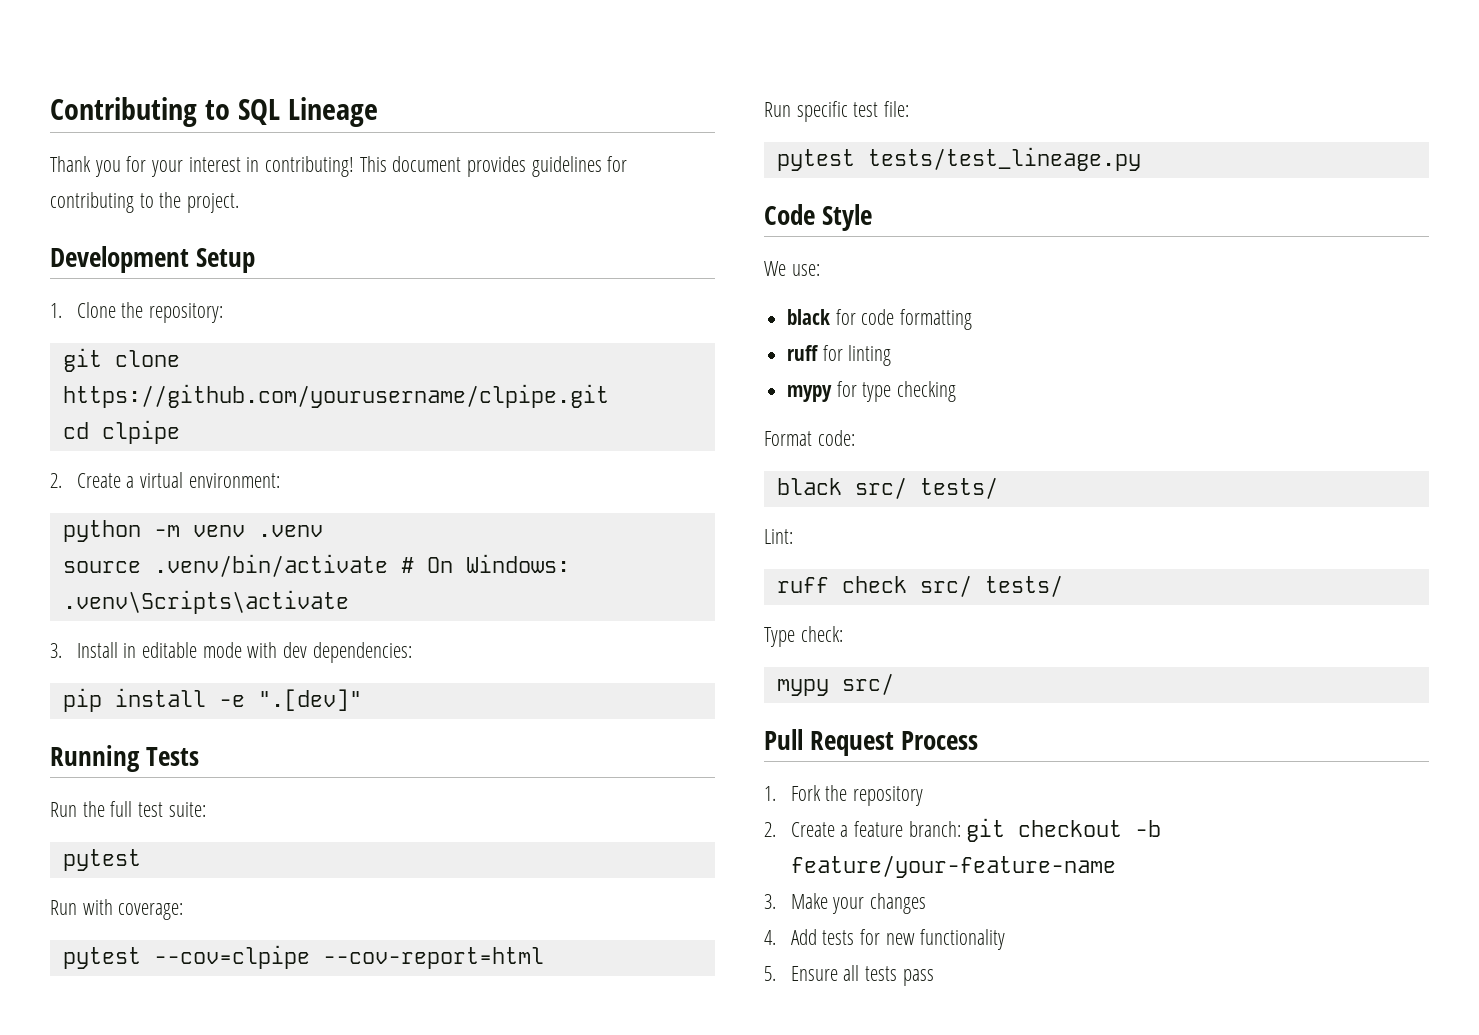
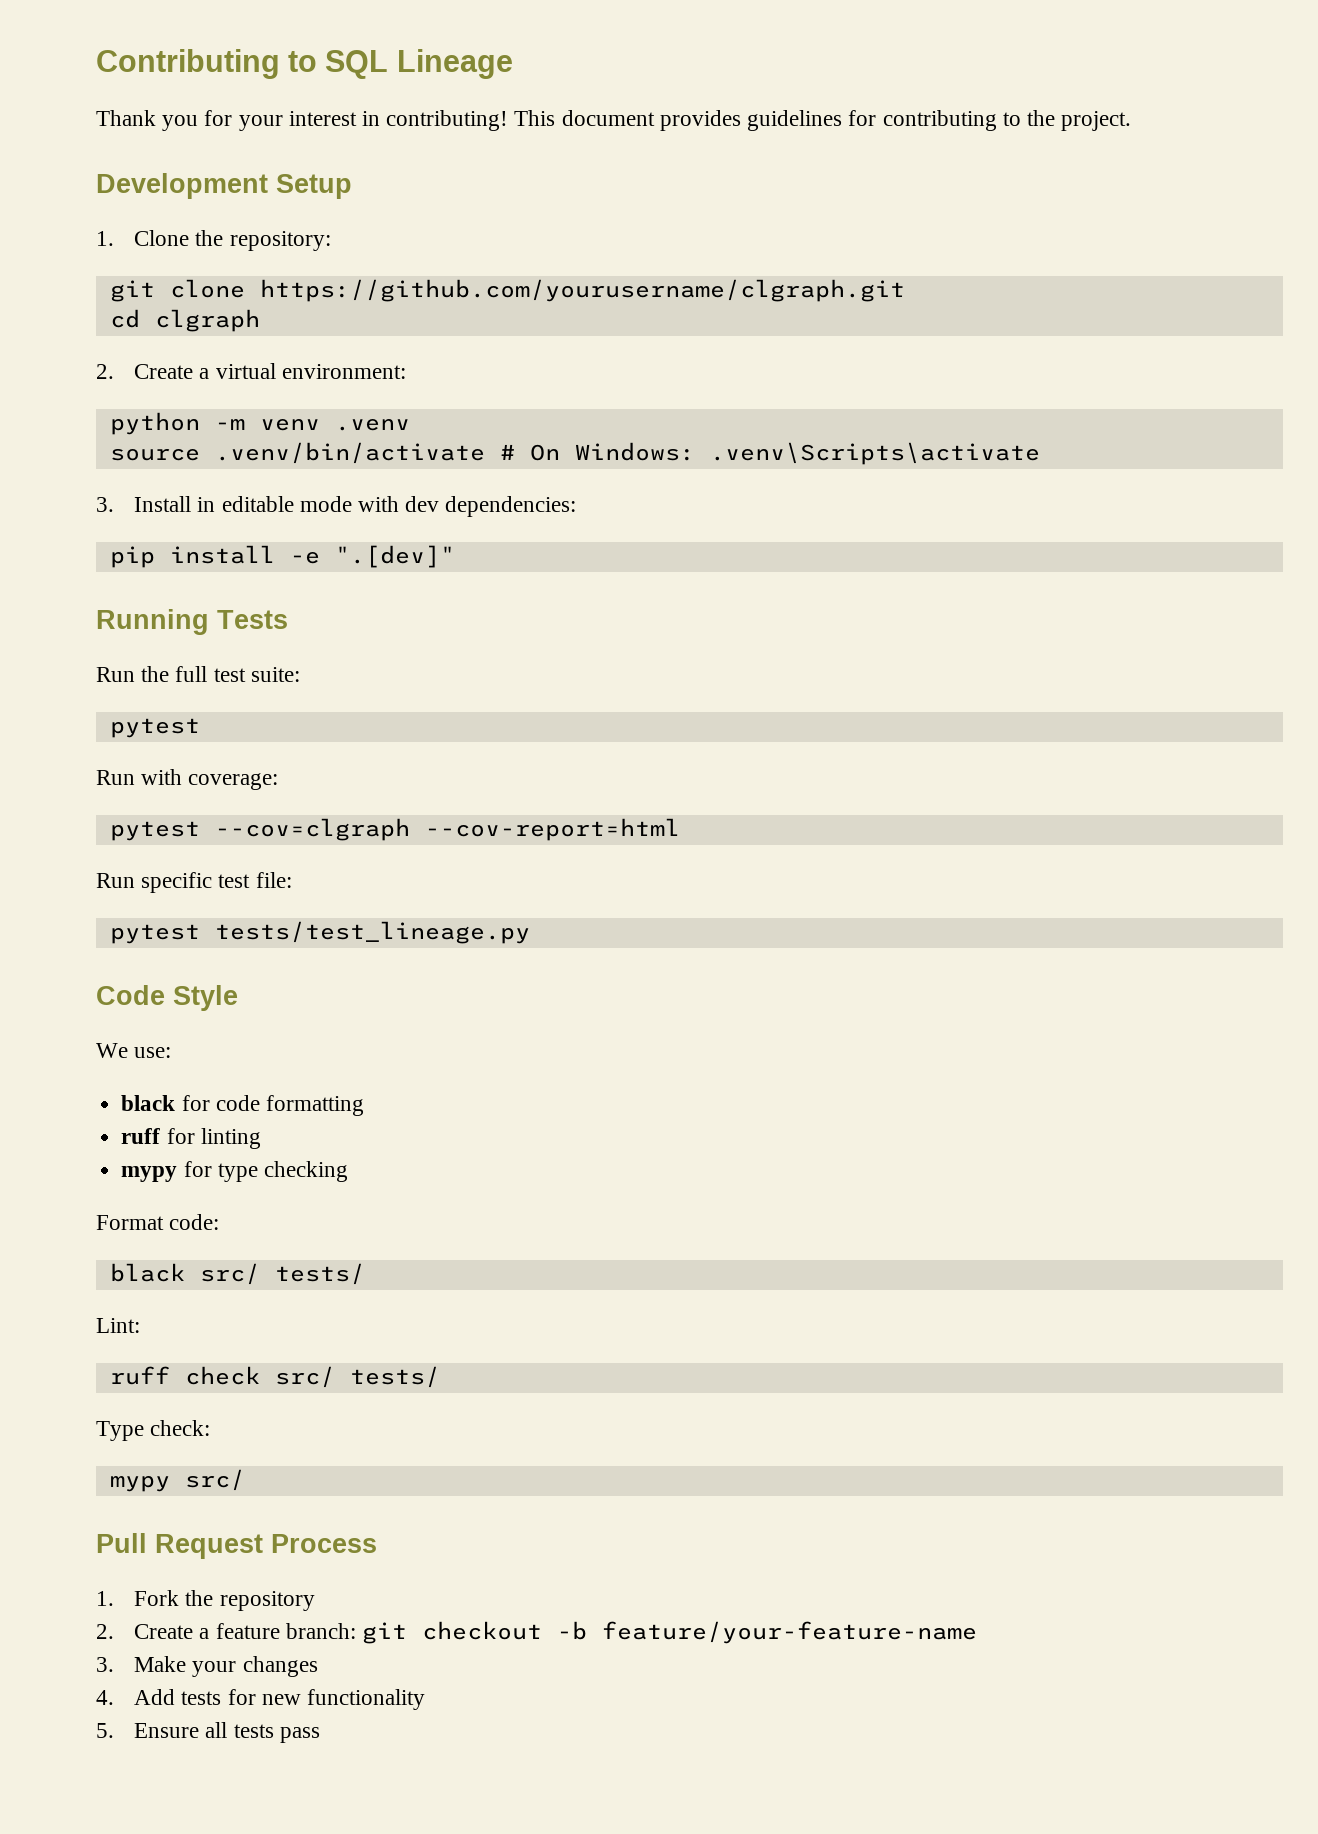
[62,384,609,408] https://github.com/yourusername/clpipe.git -> [259,279,905,302] https://github.com/yourusername/clgraph.git
[101,420,180,444] clpipe -> [154,309,260,332] clgraph
[153,945,310,969] --cov=clpipe -> [214,818,410,841] --cov=clgraph

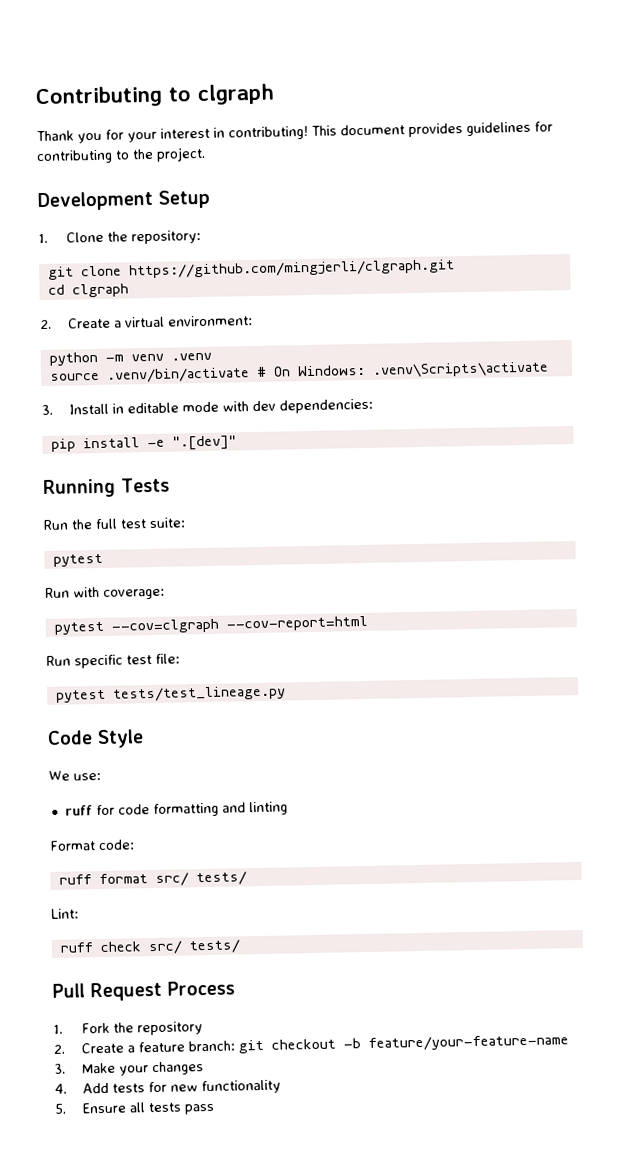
[325,49,513,79] SQL Lineage -> [197,83,275,106] clgraph
[259,279,905,302] https://github.com/yourusername/clgraph.git -> [128,259,455,279] https://github.com/mingjerli/clgraph.git
[121,1095,176,1111] black -> [64,805,93,816] ruff
[121,1128,195,1144] // ruff for -> [221,802,246,813] and
[121,1161,348,1182] // mypy for type checking -> (288, 808) none
[109,1263,185,1282] black -> [58,873,148,885] ruff format
[96,1420,211,1441] [109,1469,245,1492] // Type check: // mypy src/ -> (241, 946) none

